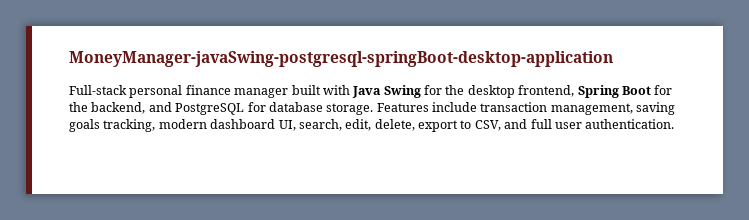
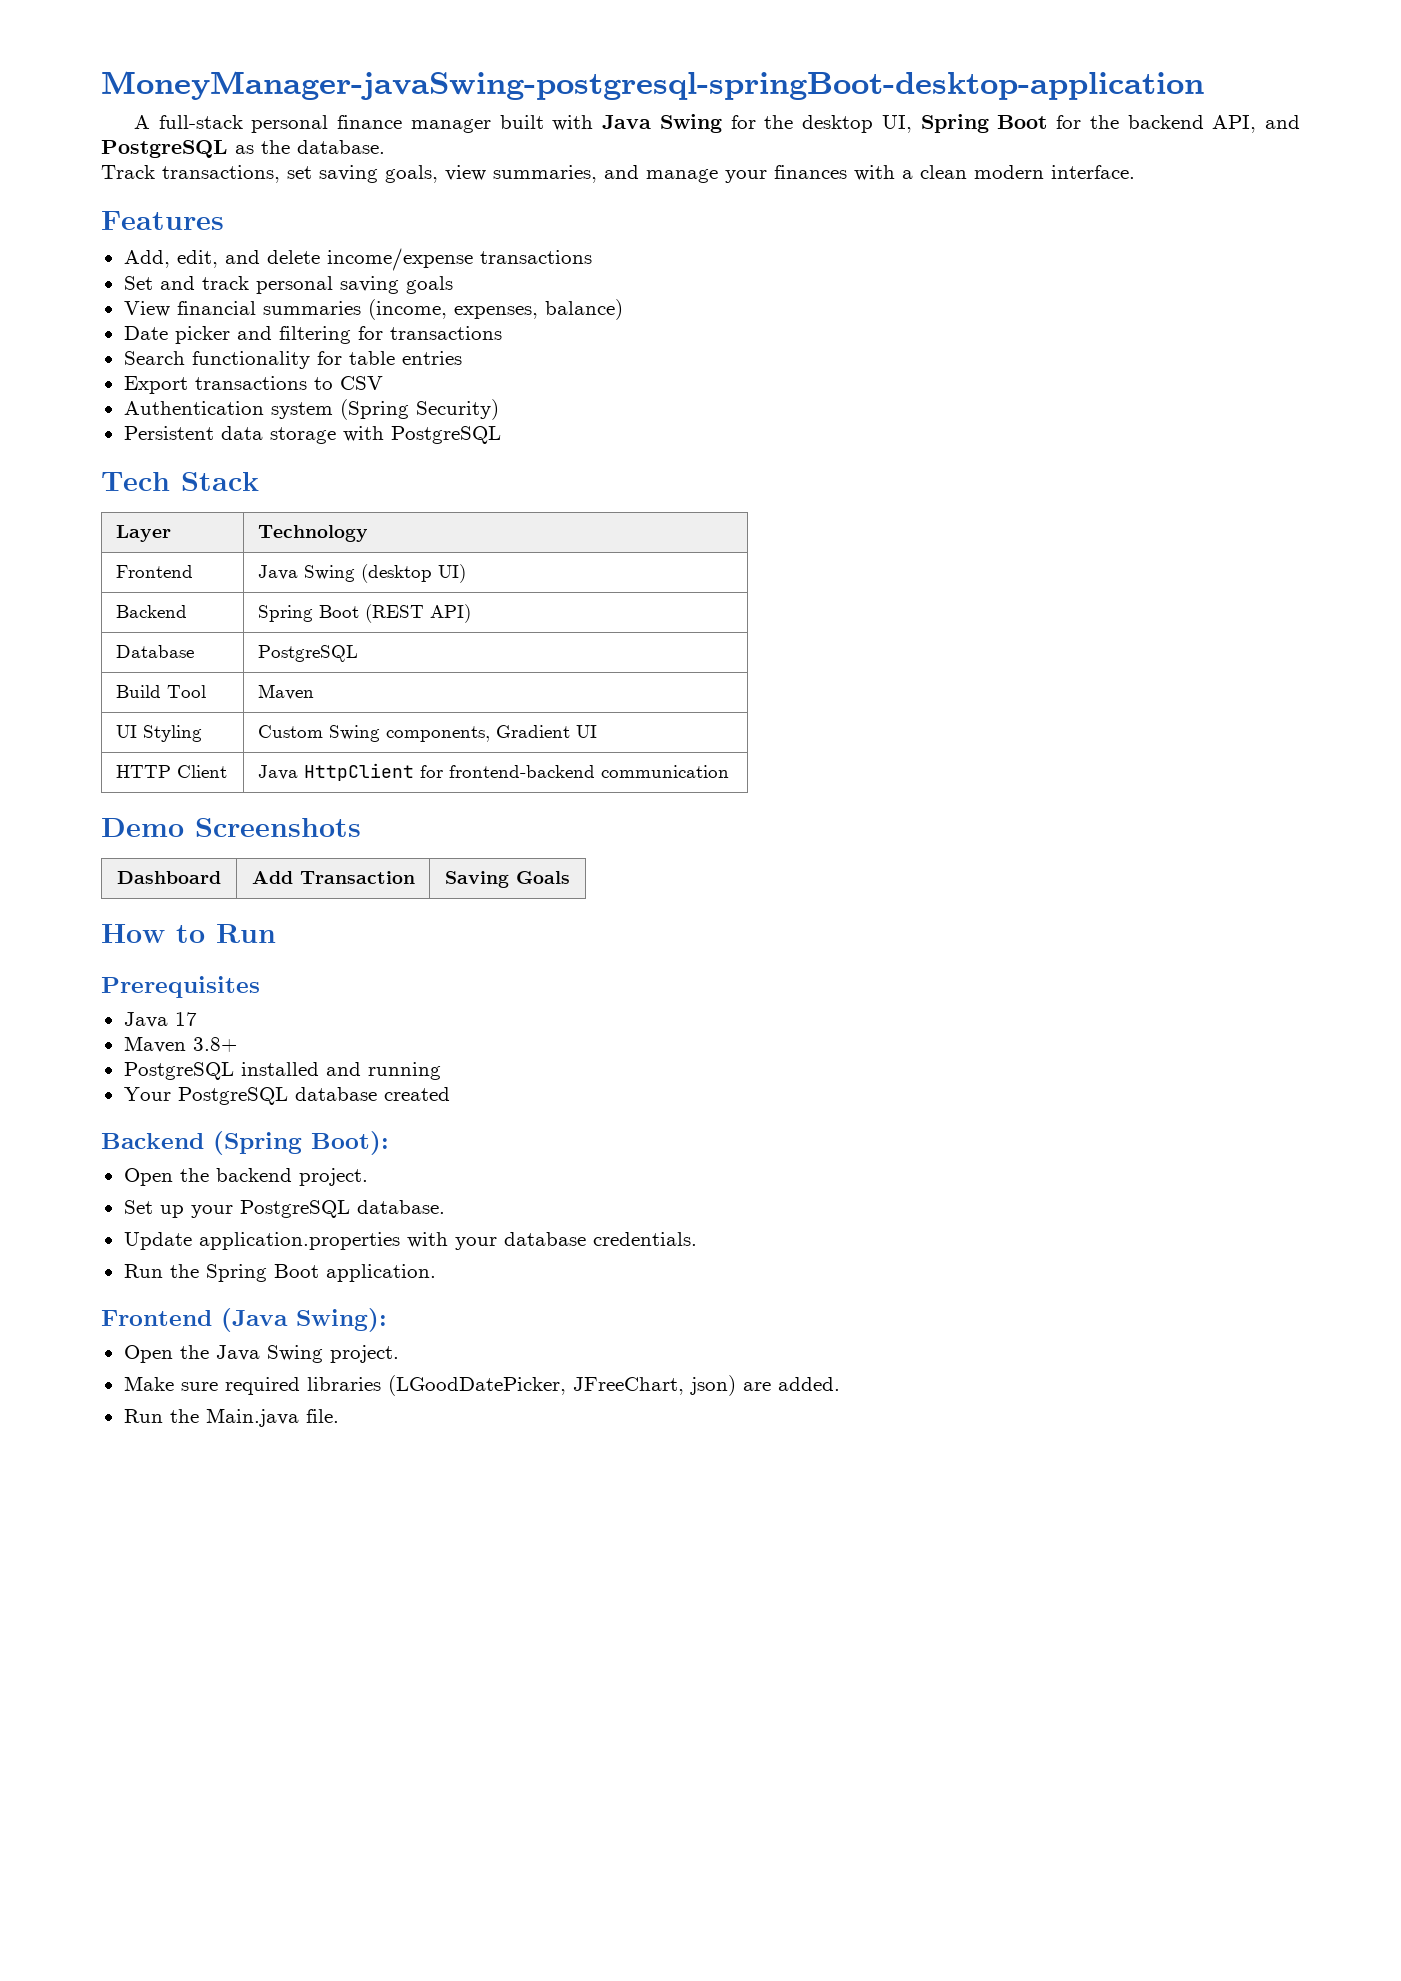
[69,85,127,95] Full-stack -> [134,115,243,129] A full-stack
[518,85,575,97] frontend, -> [881,115,912,133] UI,
[91,102,676,115] [69,119,675,132] backend, and PostgreSQL for database storage. Features include transaction management, saving goals tracking, modern dashboard UI, search, edit, delete, export to CSV, and full user authentication. -> [1127,115,1300,133] [101,140,385,158] [101,165,1135,183] [101,211,224,230] [123,248,592,271] [123,276,453,294] [123,299,623,320] [123,326,502,344] [123,351,462,369] [123,376,383,394] [123,399,499,420] [123,426,501,444] [101,472,259,491] [116,525,172,542] [258,525,369,542] [116,565,194,578] [258,564,467,583] [116,605,188,618] [258,604,472,623] [116,645,195,658] [258,645,359,662] [116,685,207,698] [258,684,315,700] [116,725,203,742] [258,725,598,742] [116,765,228,778] [258,763,730,781] [101,818,361,837] [117,871,221,884] [251,871,415,884] [445,871,570,888] [101,924,276,943] [101,976,260,998] [123,1012,197,1028] [123,1036,237,1053] [123,1062,441,1080] [123,1087,450,1105] [101,1131,389,1155] [123,1168,368,1186] [123,1200,445,1218] [123,1232,697,1250] [123,1264,436,1282] [101,1308,387,1332] [123,1345,399,1363] [123,1375,840,1396] [123,1408,339,1427] backend API, and PostgreSQL as the database. // Track transactions, set saving goals, view summaries, and manage your finances with a clean modern interface. // Features // Add, edit, and delete income/expense transactions // Set and track personal saving goals // View financial summaries (income, expenses, balance) // Date picker and filtering for transactions // Search functionality for table entries // Export transactions to CSV // Authentication system (Spring Security) // Persistent data storage with PostgreSQL // Tech Stack // Layer | Technology // Frontend | Java Swing (desktop UI) // Backend | Spring Boot (REST API) // Database | PostgreSQL // Build Tool | Maven // UI Styling | Custom Swing components, Gradient UI // HTTP Client | Java HttpClient for frontend-backend communication // Demo Screenshots // Dashboard | Add Transaction | Saving Goals // How to Run // Prerequisites // Java 17 // Maven 3.8+ // PostgreSQL installed and running // Your PostgreSQL database created // Backend (Spring Boot): // Open the backend project. // Set up your PostgreSQL database. // Update application.properties with your database credentials. // Run the Spring Boot application. // Frontend (Java Swing): // Open the Java Swing project. // Make sure required libraries (LGoodDatePicker, JFreeChart, json) are added. // Run the Main.java file.

